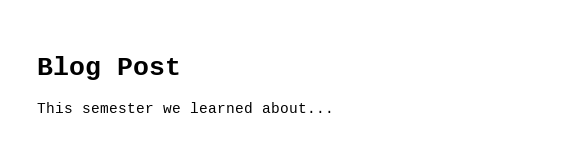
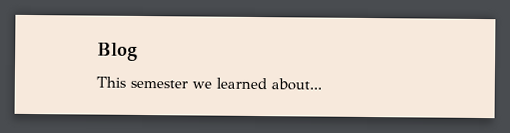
[117,58,181,75] Post -> (138, 51) none

